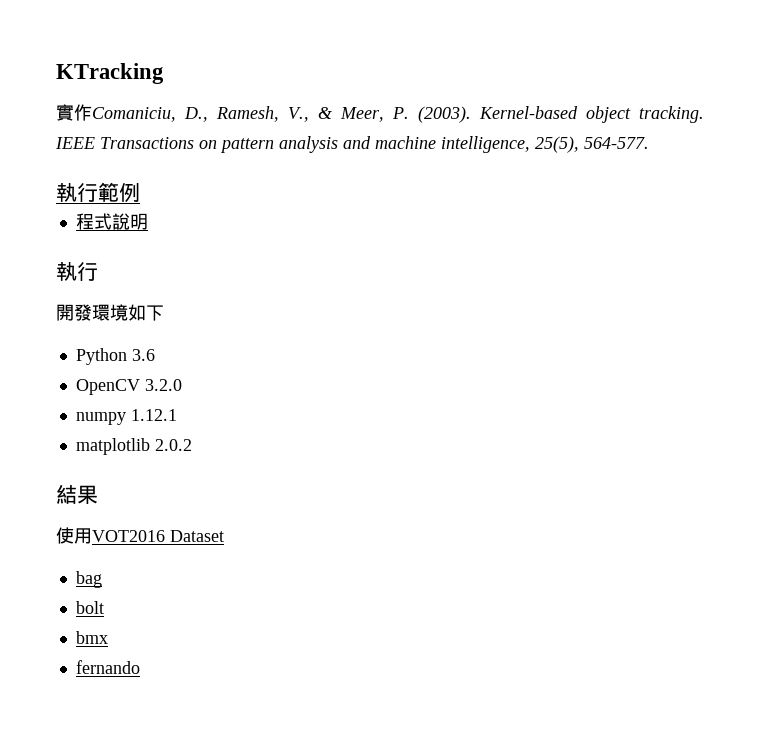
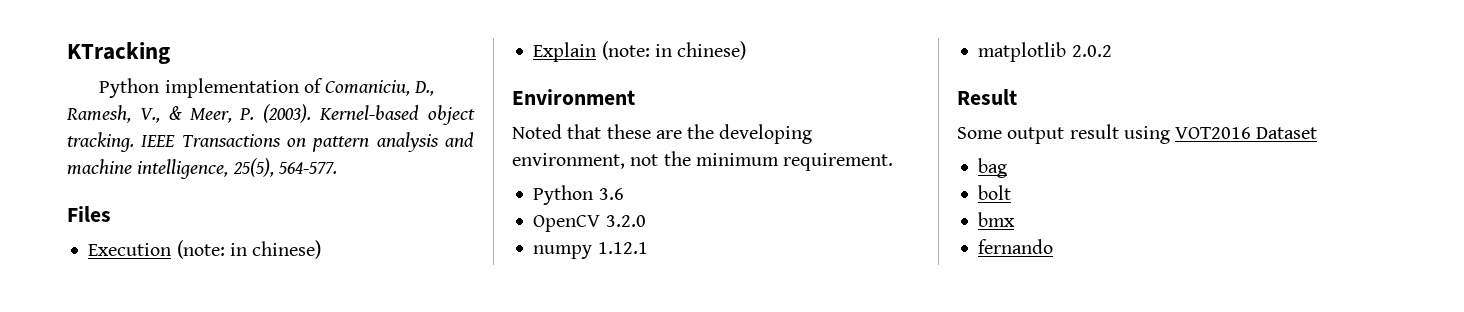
[56,104,92,121] 實作 -> [99,78,323,98] Python implementation of
[56,182,140,203] [75,213,148,230] [56,262,98,281] [56,304,164,321] 執行範例 // 程式說明 // 執行 // 開發環境如下 -> [67,206,111,222] [88,240,322,259] [533,41,747,62] [512,89,635,105] [512,124,813,144] [512,151,894,171] Files // Execution (note: in chinese) // Explain (note: in chinese) // Environment // Noted that these are the developing environment, not the minimum requirement.
[56,485,98,504] [56,527,92,544] 結果 // 使用 -> [957,89,1017,105] [957,124,1170,144] Result // Some output result using

